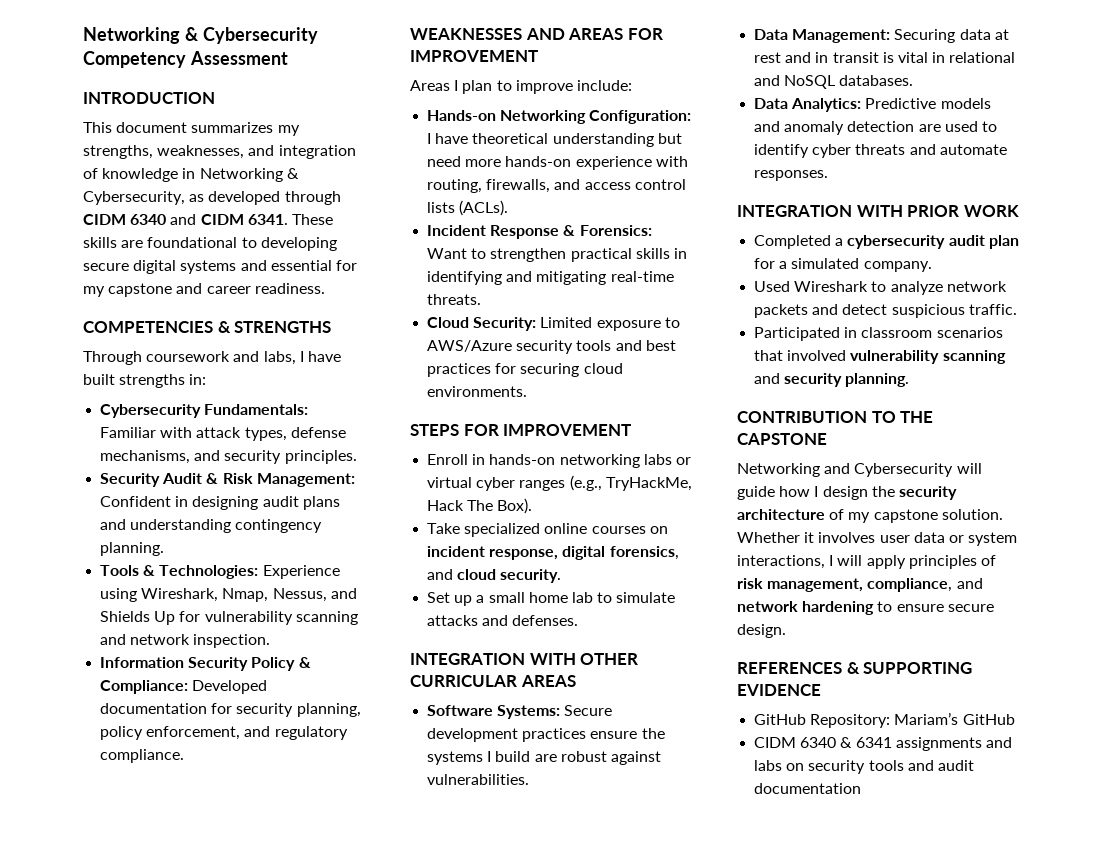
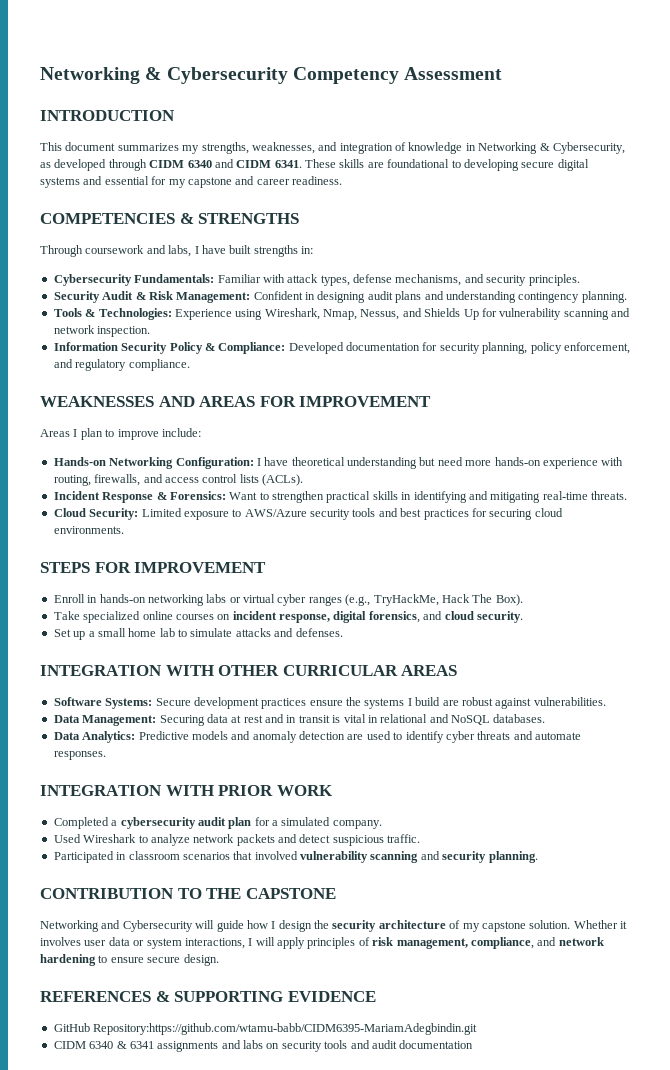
[810,712,1015,728] Repository: Mariam’s GitHub -> [93,1023,478,1035] Repository:https://github.com/wtamu-babb/CIDM6395-MariamAdegbindin.git

